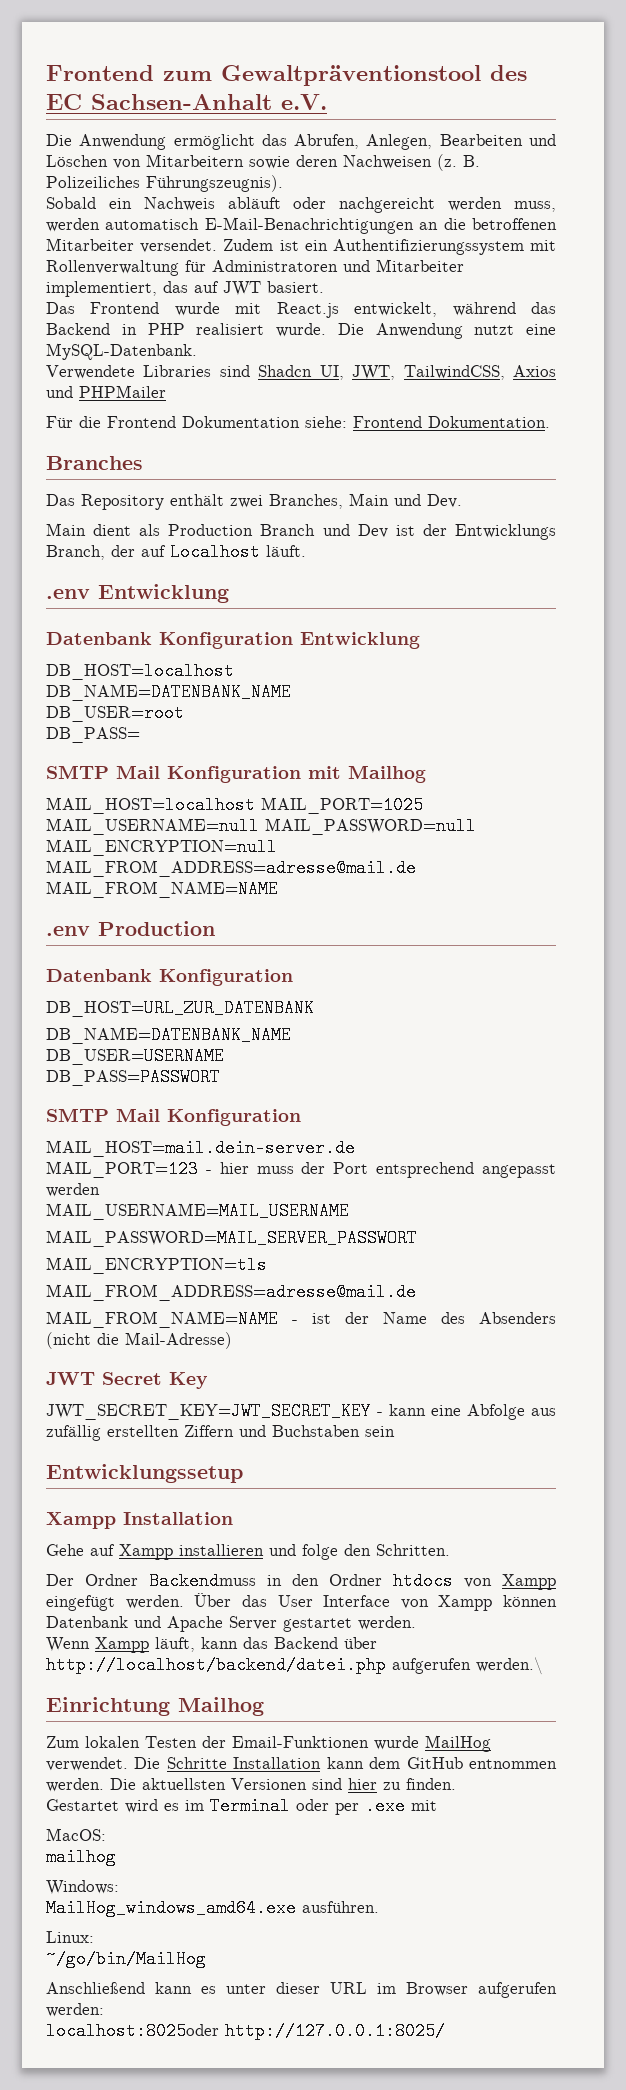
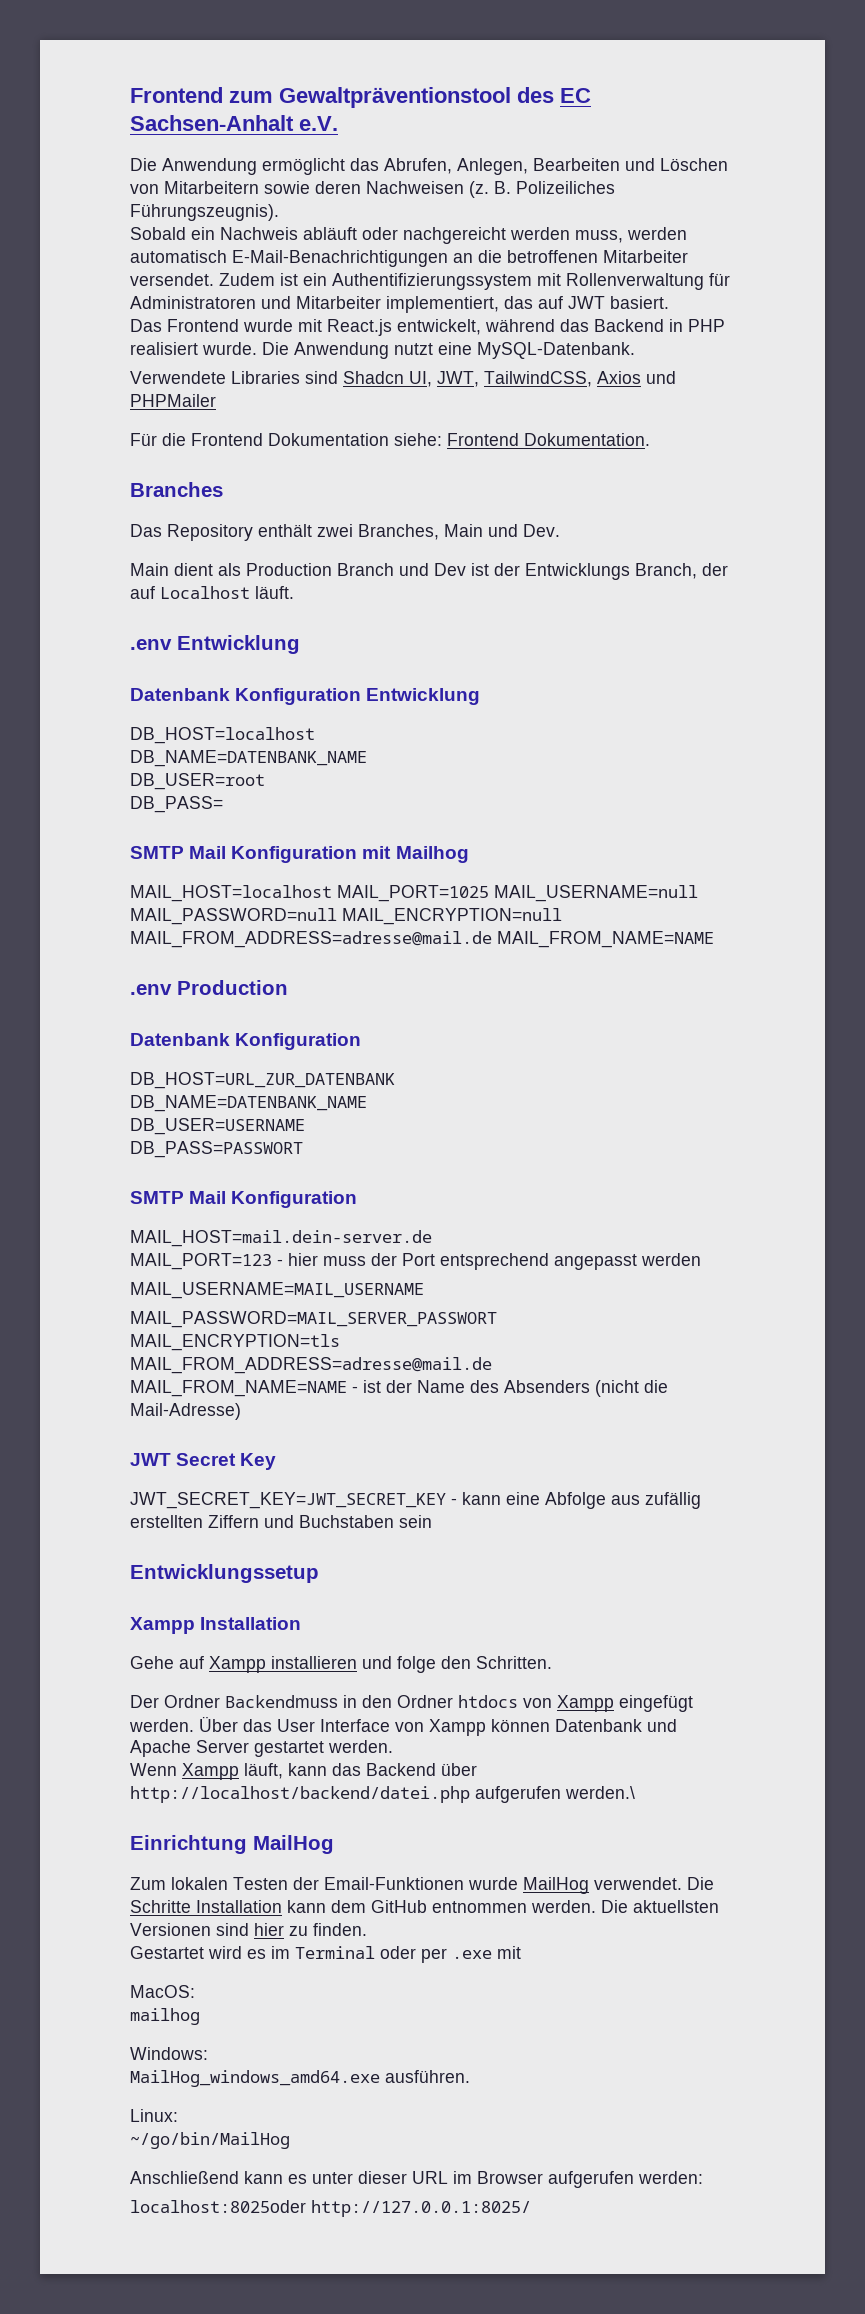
[178,1697,264,1716] Mailhog -> [253,1835,334,1854] MailHog

